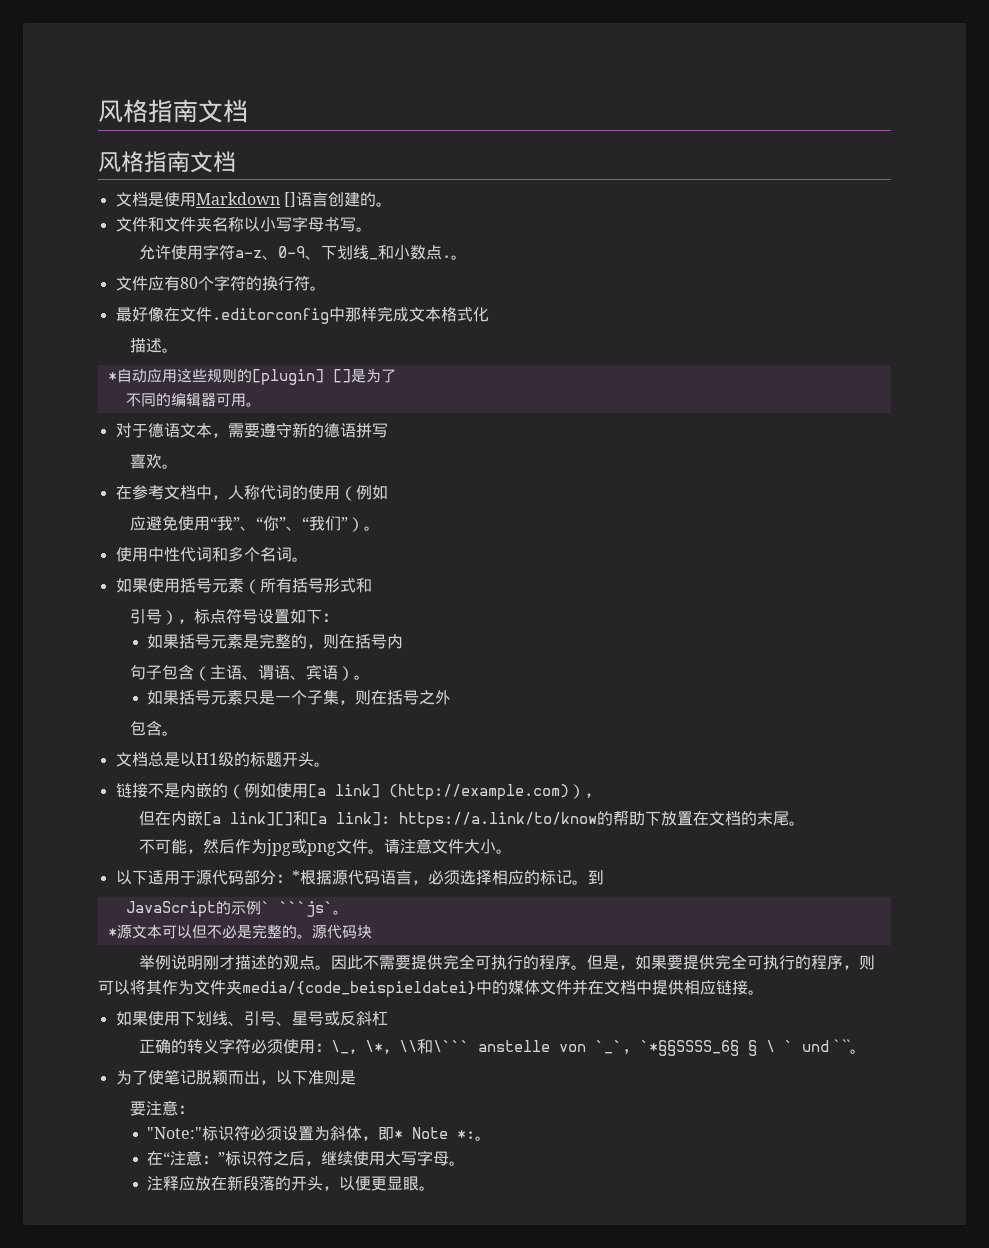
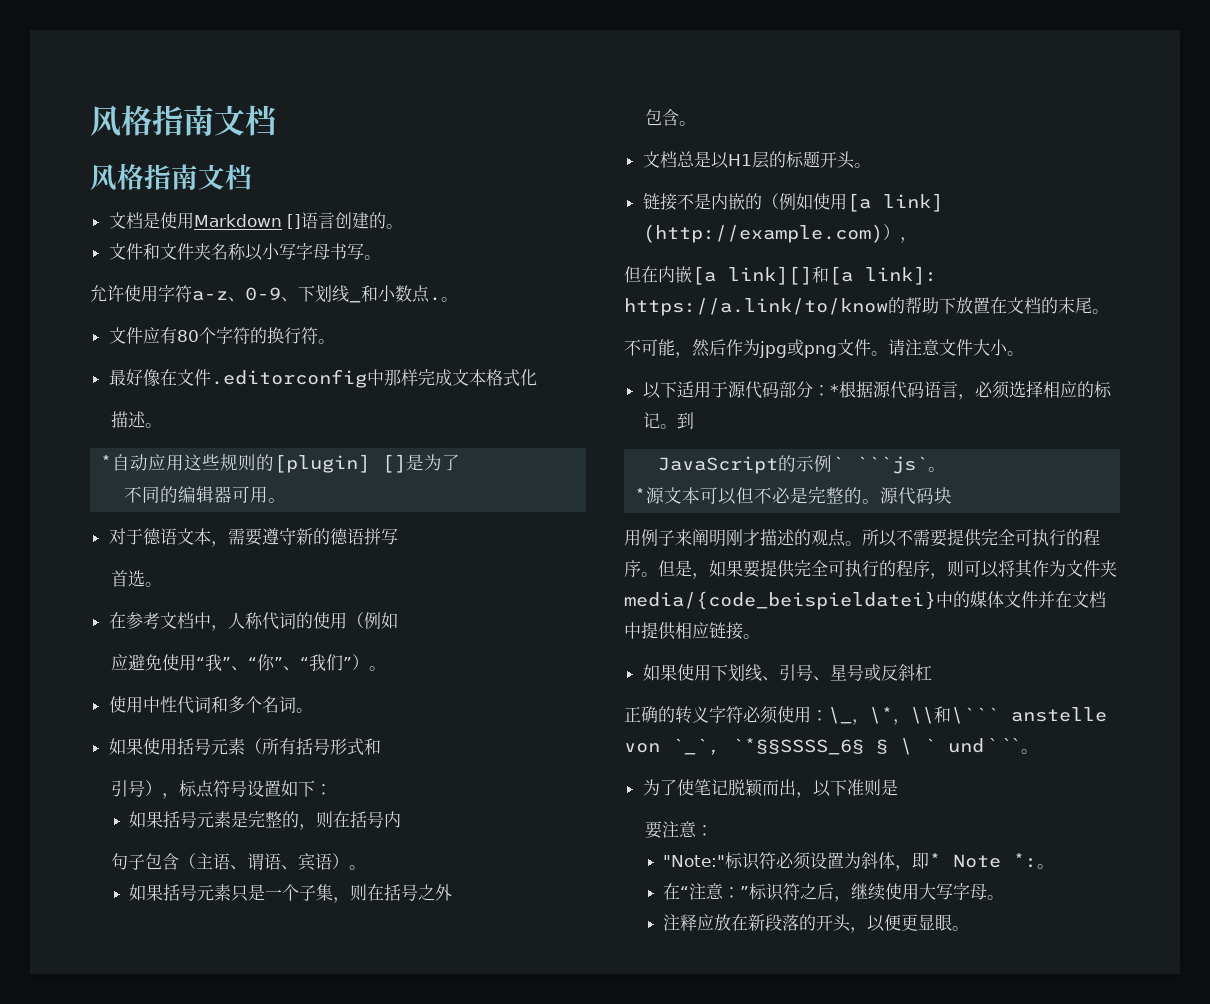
[129,453,162,469] 喜欢 -> [110,570,145,587] 首选
[217,752,234,767] 级 -> [751,151,769,169] 层
[139,954,188,970] 举例说 -> [624,529,709,546] 用例子来阐
[331,955,364,970] 因此 -> [862,529,897,547] 所以

